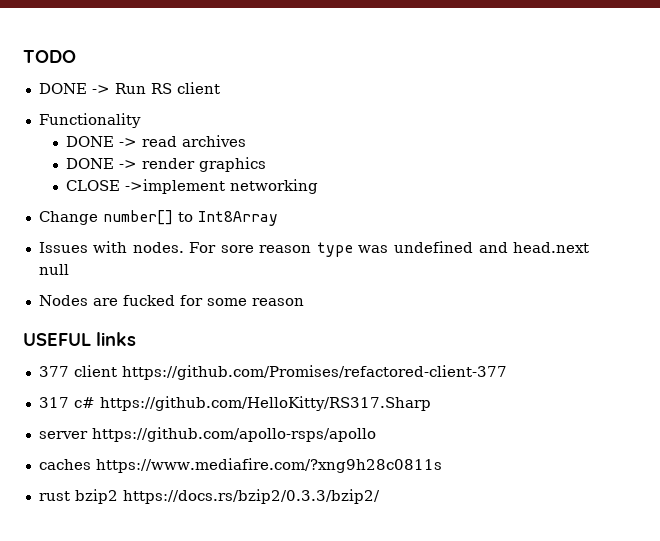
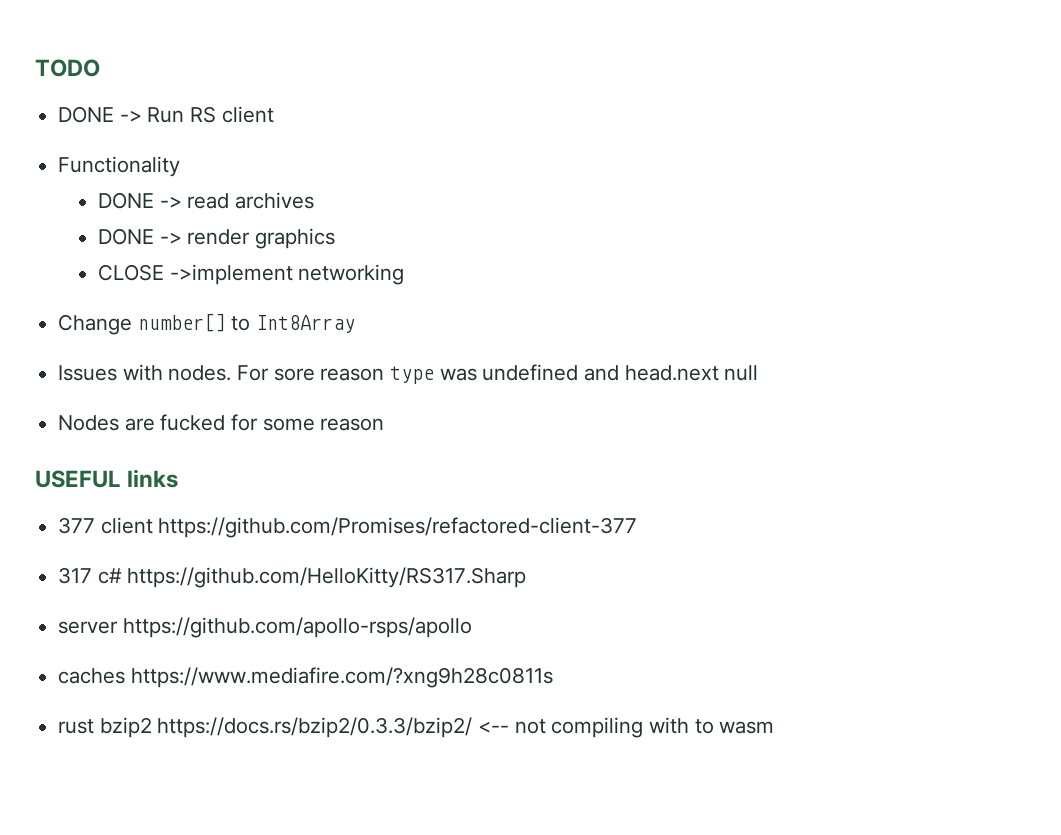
(380, 496) none -> [478,717,775,738] <-- not compiling with to wasm

